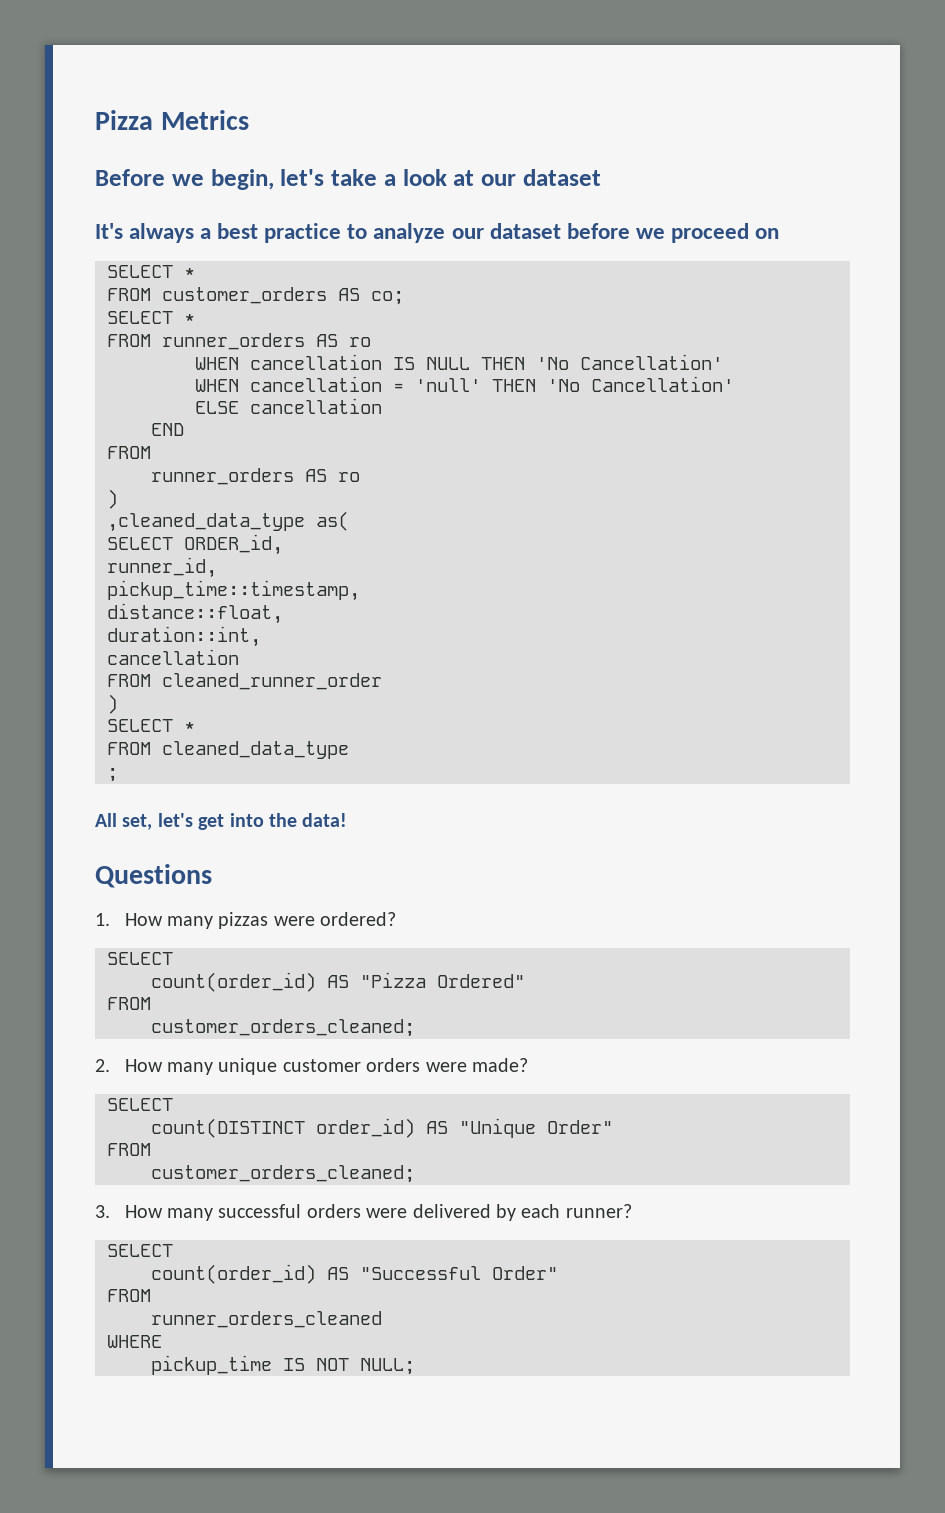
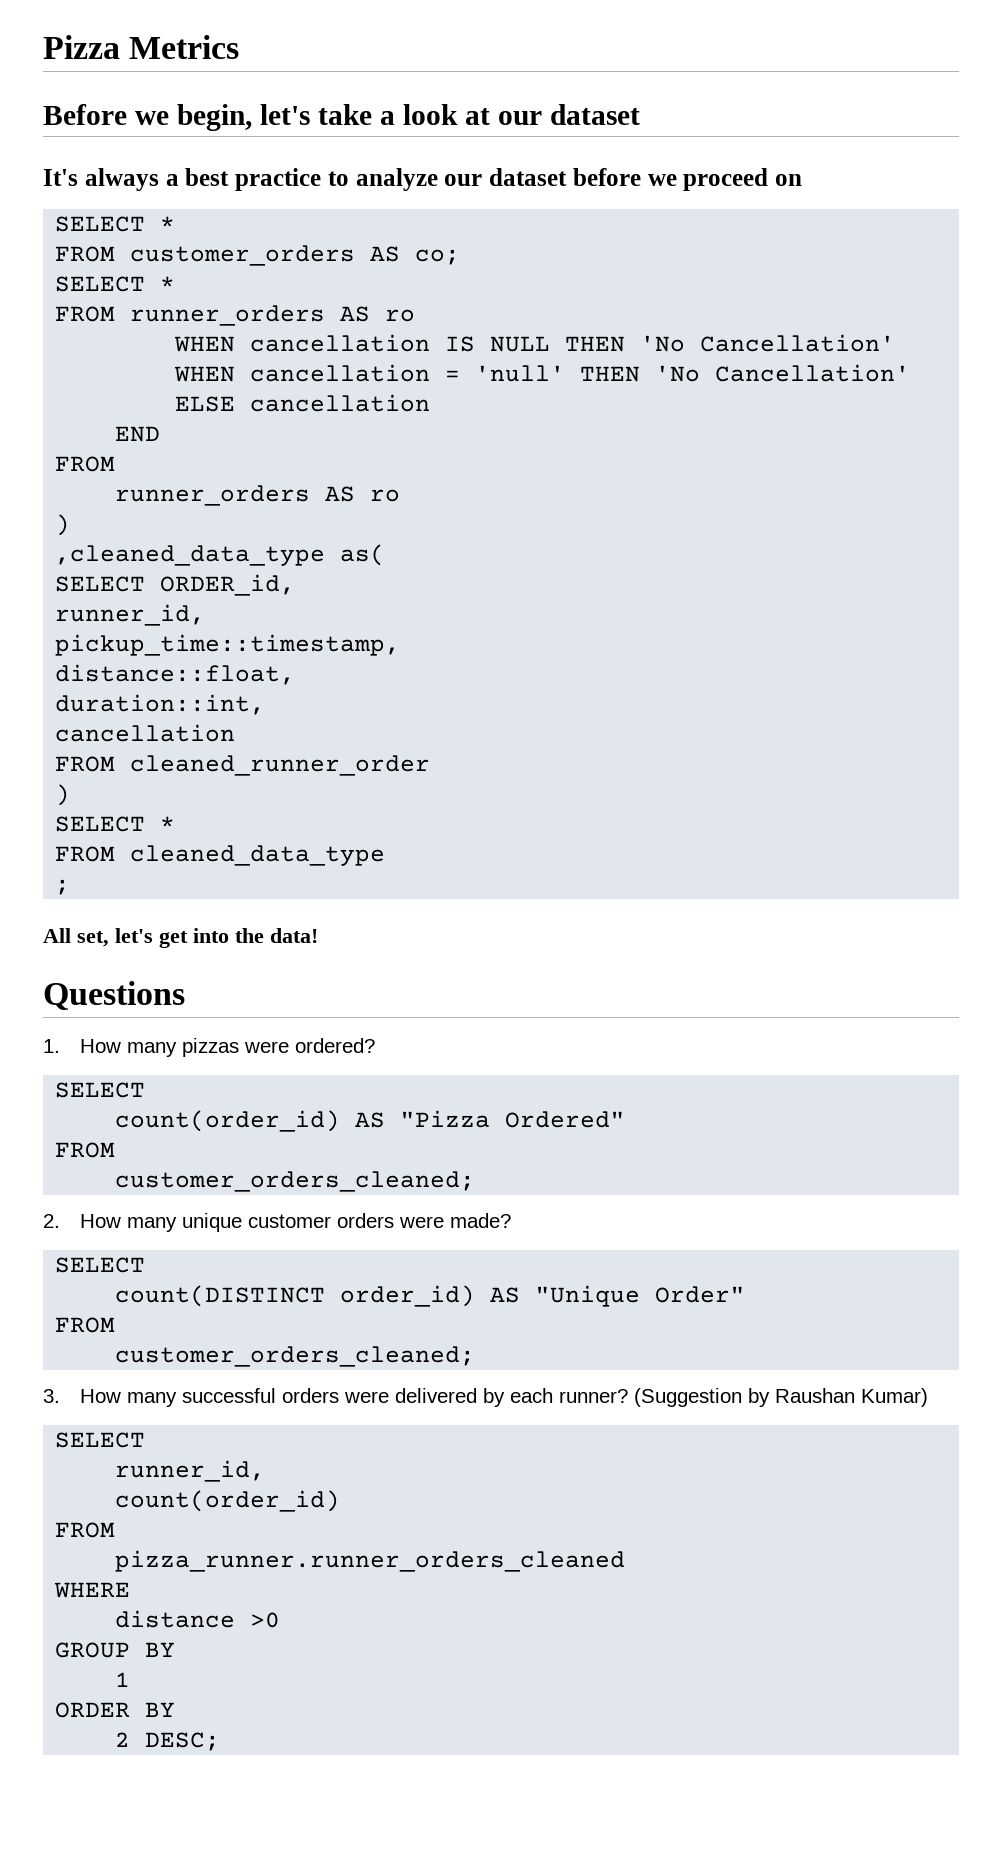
[107,1244,173,1257] [151,1264,558,1284] [107,1289,151,1302] [151,1311,382,1328] // SELECT // count(order_id) AS "Successful Order" // FROM // runner_orders_cleaned -> [634,1388,929,1407] [55,1432,146,1448] [115,1460,266,1482] [115,1490,341,1512] [55,1522,116,1538] [115,1550,626,1572] (Suggestion by Raushan Kumar) // SELECT // runner_id, // count(order_id) // FROM // pizza_runner.runner_orders_cleaned
[151,1355,415,1375] pickup_time IS NOT NULL; -> [115,1610,281,1628] [55,1642,176,1658] [115,1672,131,1687] [55,1702,176,1718] [115,1732,221,1751] distance >0 // GROUP BY // 1 // ORDER BY // 2 DESC;

